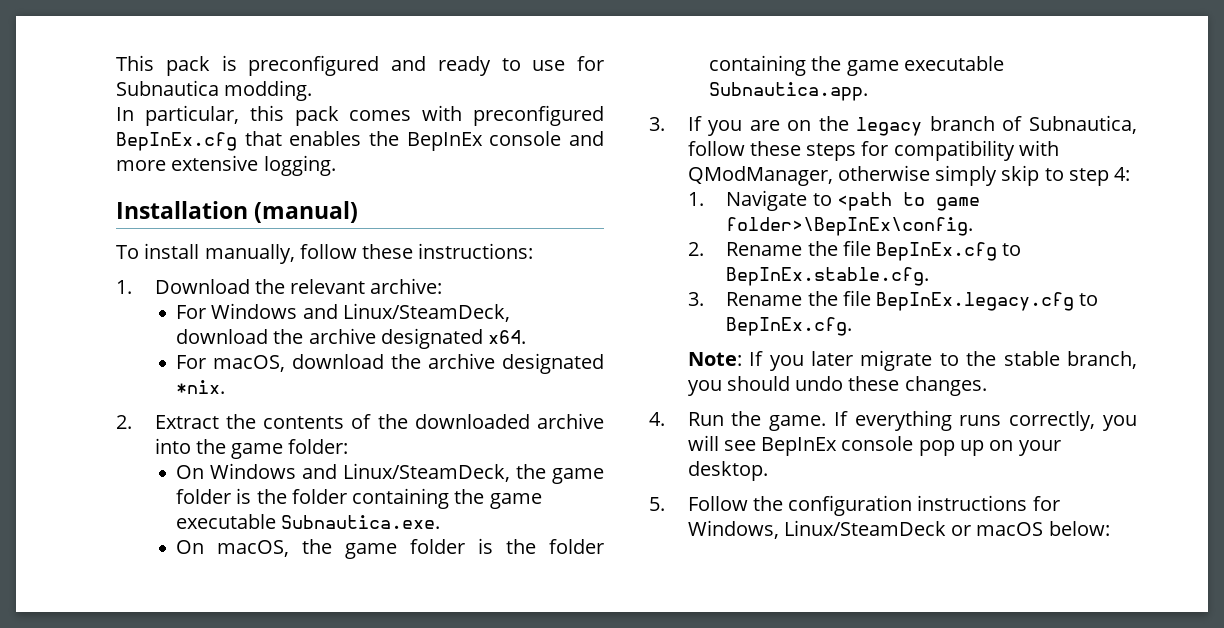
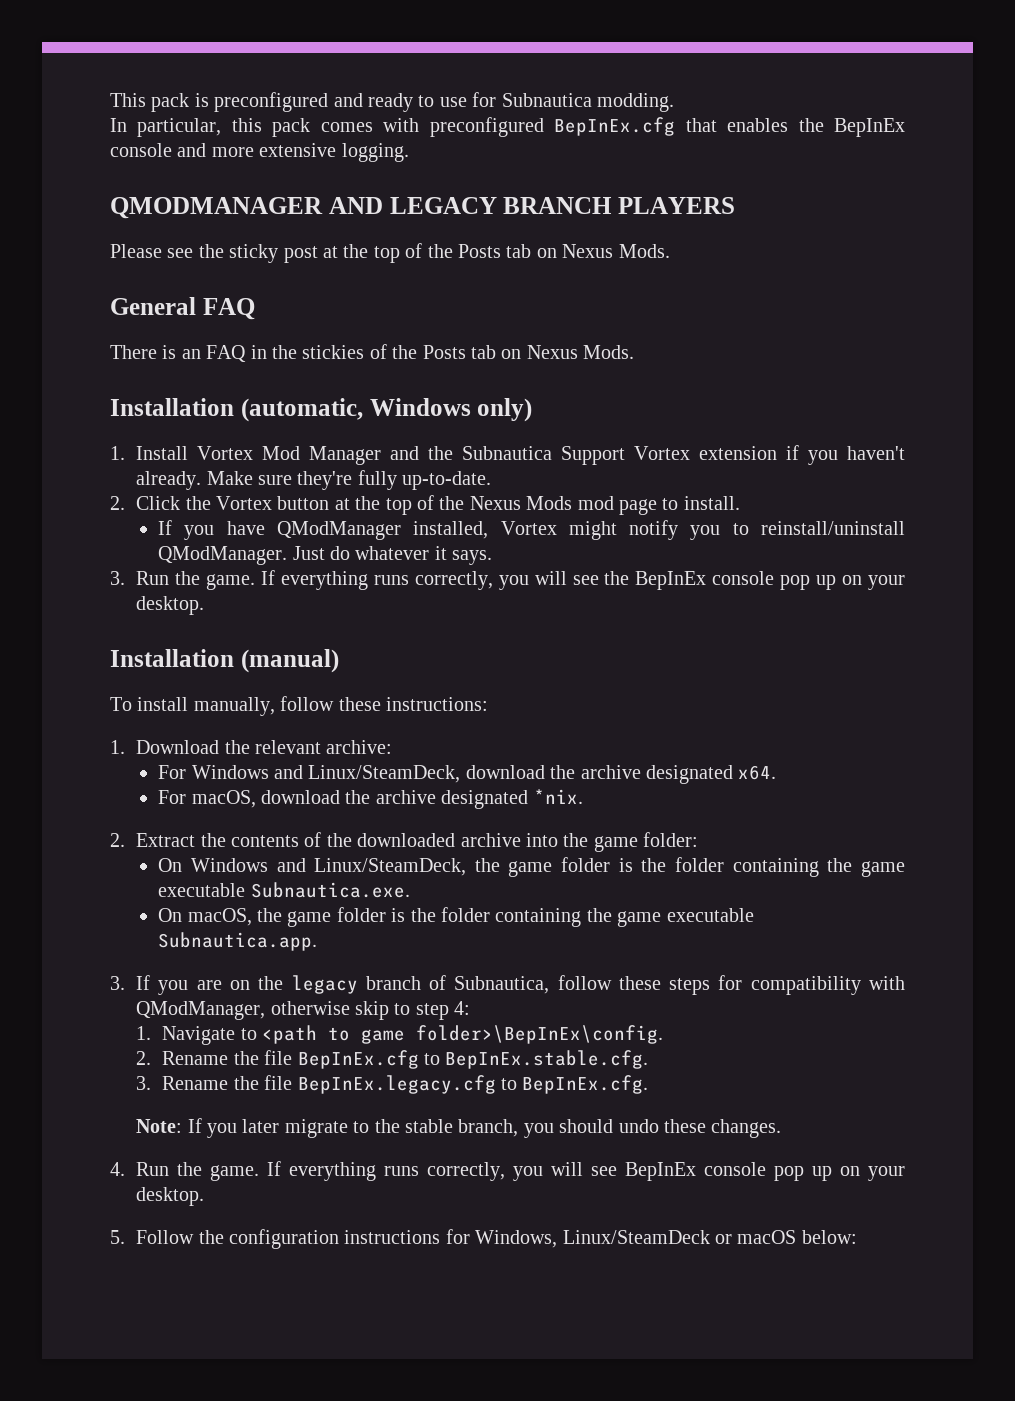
(336, 165) none -> [110,197,735,219] [110,243,670,263] [110,297,255,320] [110,344,635,362] [110,398,533,422] [110,445,906,465] [136,470,492,490] [110,495,740,515] [158,520,905,540] [158,546,493,565] [110,570,905,590] [136,596,205,615] // QMODMANAGER AND LEGACY BRANCH PLAYERS // Please see the sticky post at the top of the Posts tab on Nexus Mods. // General FAQ // There is an FAQ in the stickies of the Posts tab on Nexus Mods. // Installation (automatic, Windows only) // 1. Install Vortex Mod Manager and the Subnautica Support Vortex extension if you haven't already. Make sure they're fully up-to-date. // 2. Click the Vortex button at the top of the Nexus Mods mod page to install. // If you have QModManager installed, Vortex might notify you to reinstall/uninstall QModManager. Just do whatever it says. // 3. Run the game. If everything runs correctly, you will see the BepInEx console pop up on your desktop.
[935,165,998,186] simply -> (350, 1008) none

